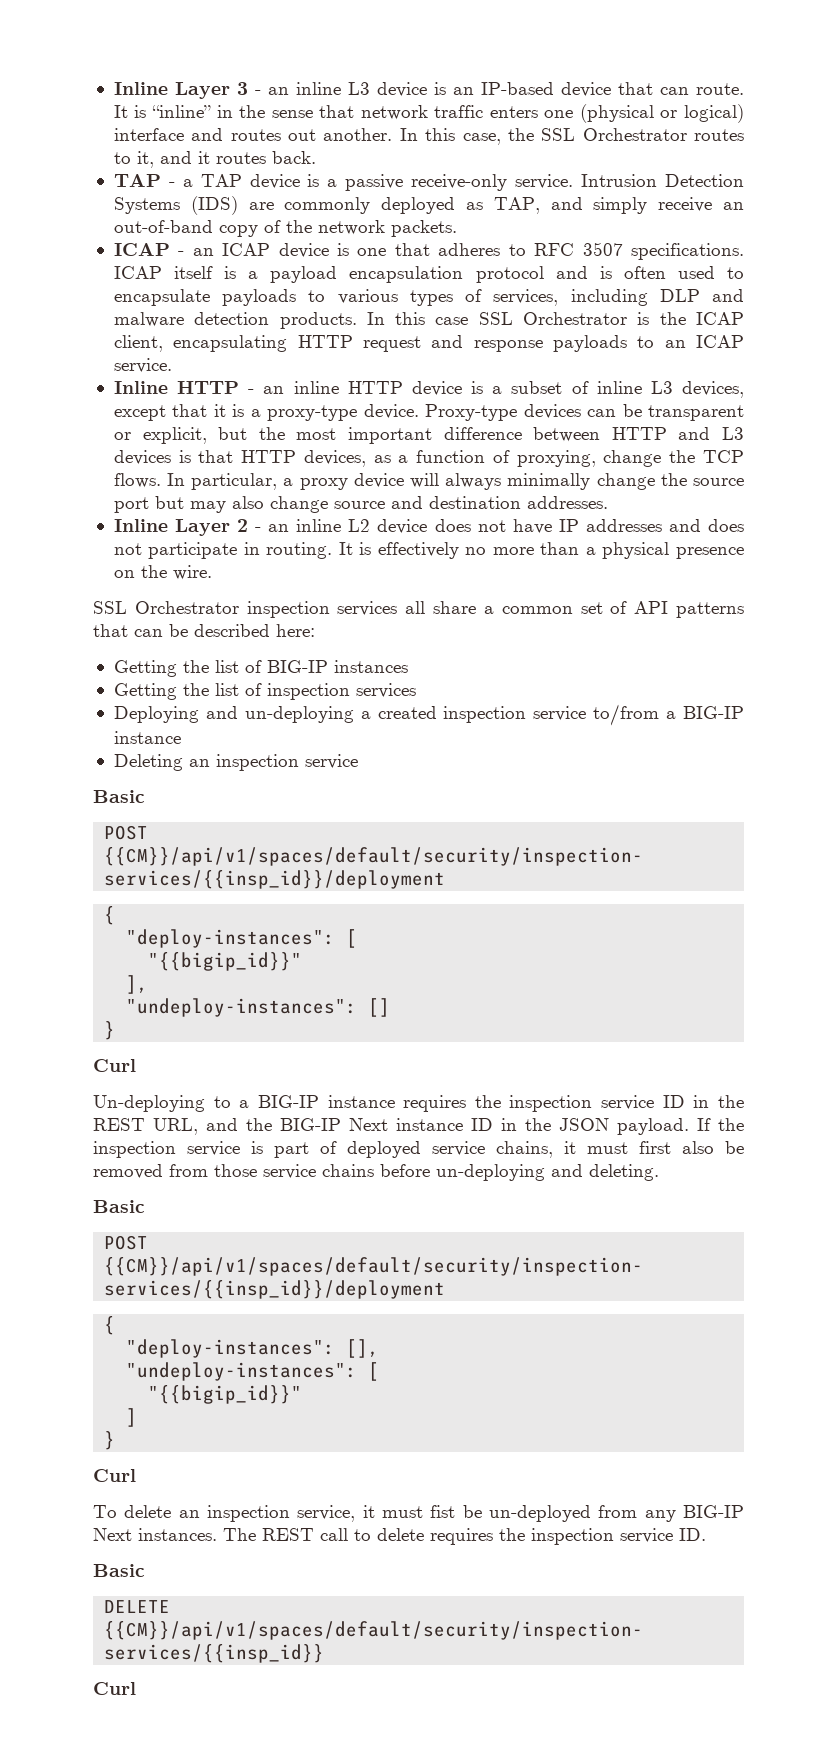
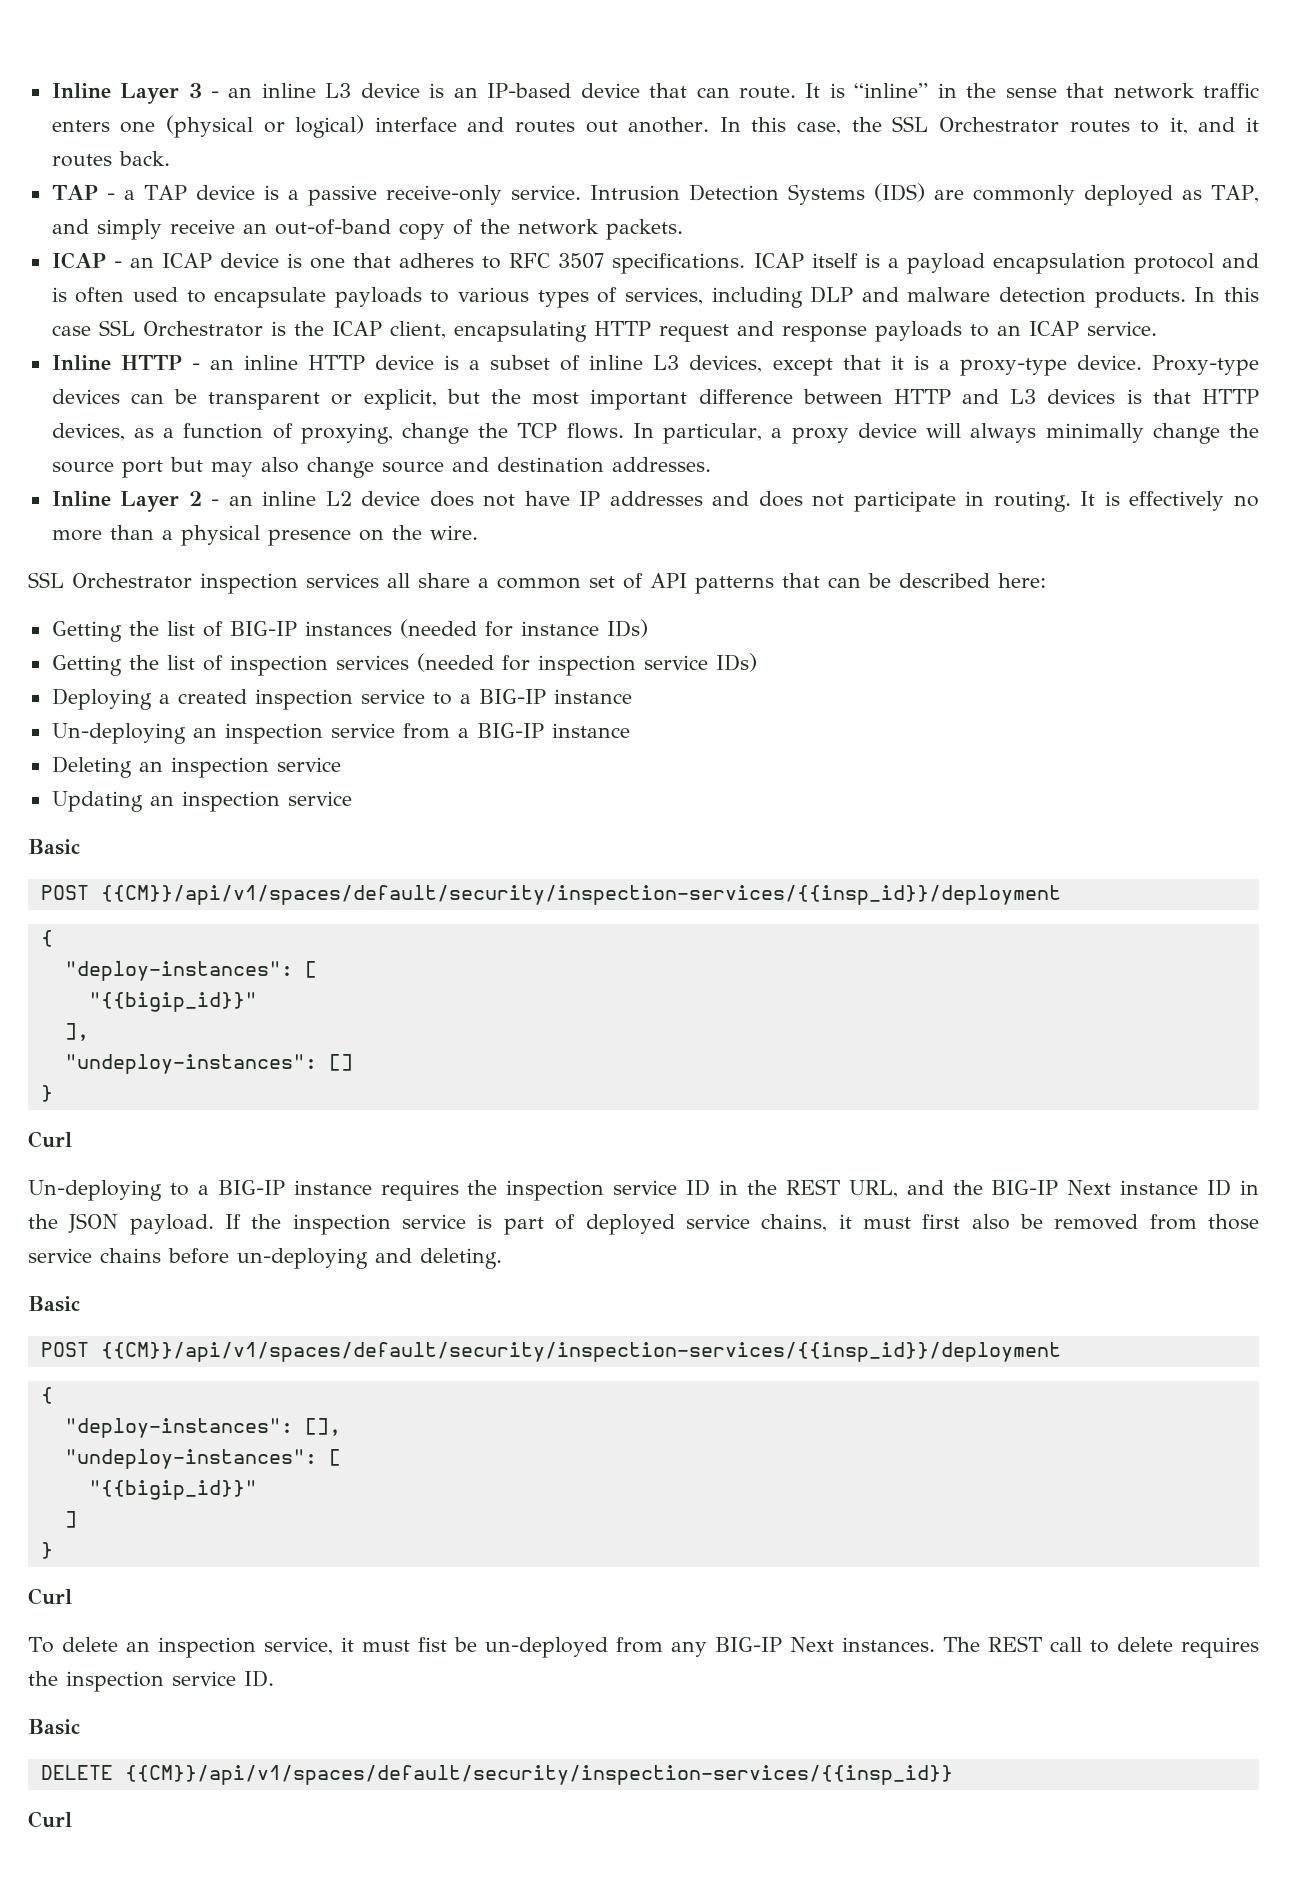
(408, 666) none -> [399,619,648,638] (needed for instance IDs)
(416, 690) none -> [416,653,757,676] (needed for inspection service IDs)
[205,706,354,723] and un-deploying -> (152, 699) none
[593,704,660,726] to/from -> [432,689,632,705] [51,723,450,744] to a BIG-IP instance // Un-deploying an inspection service from
(358, 761) none -> [51,791,352,812] // Updating an inspection service

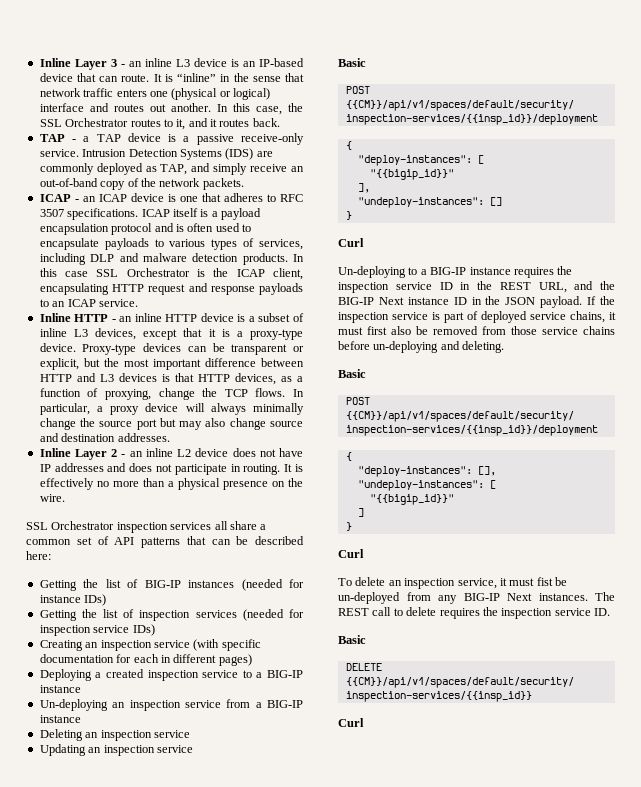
(757, 662) none -> [39,639,261,651] [39,654,252,666] // Creating an inspection service (with specific documentation for each in different pages)

